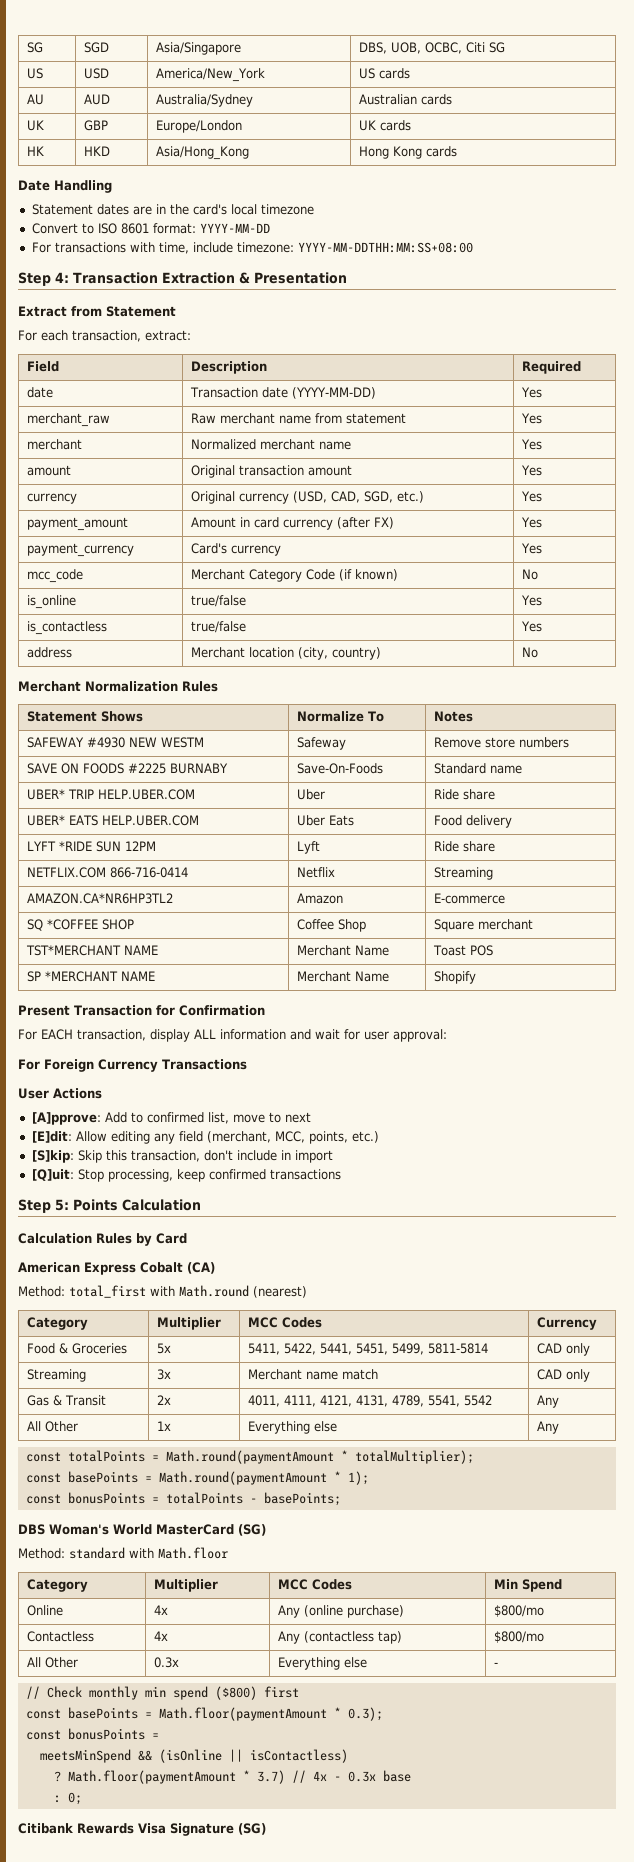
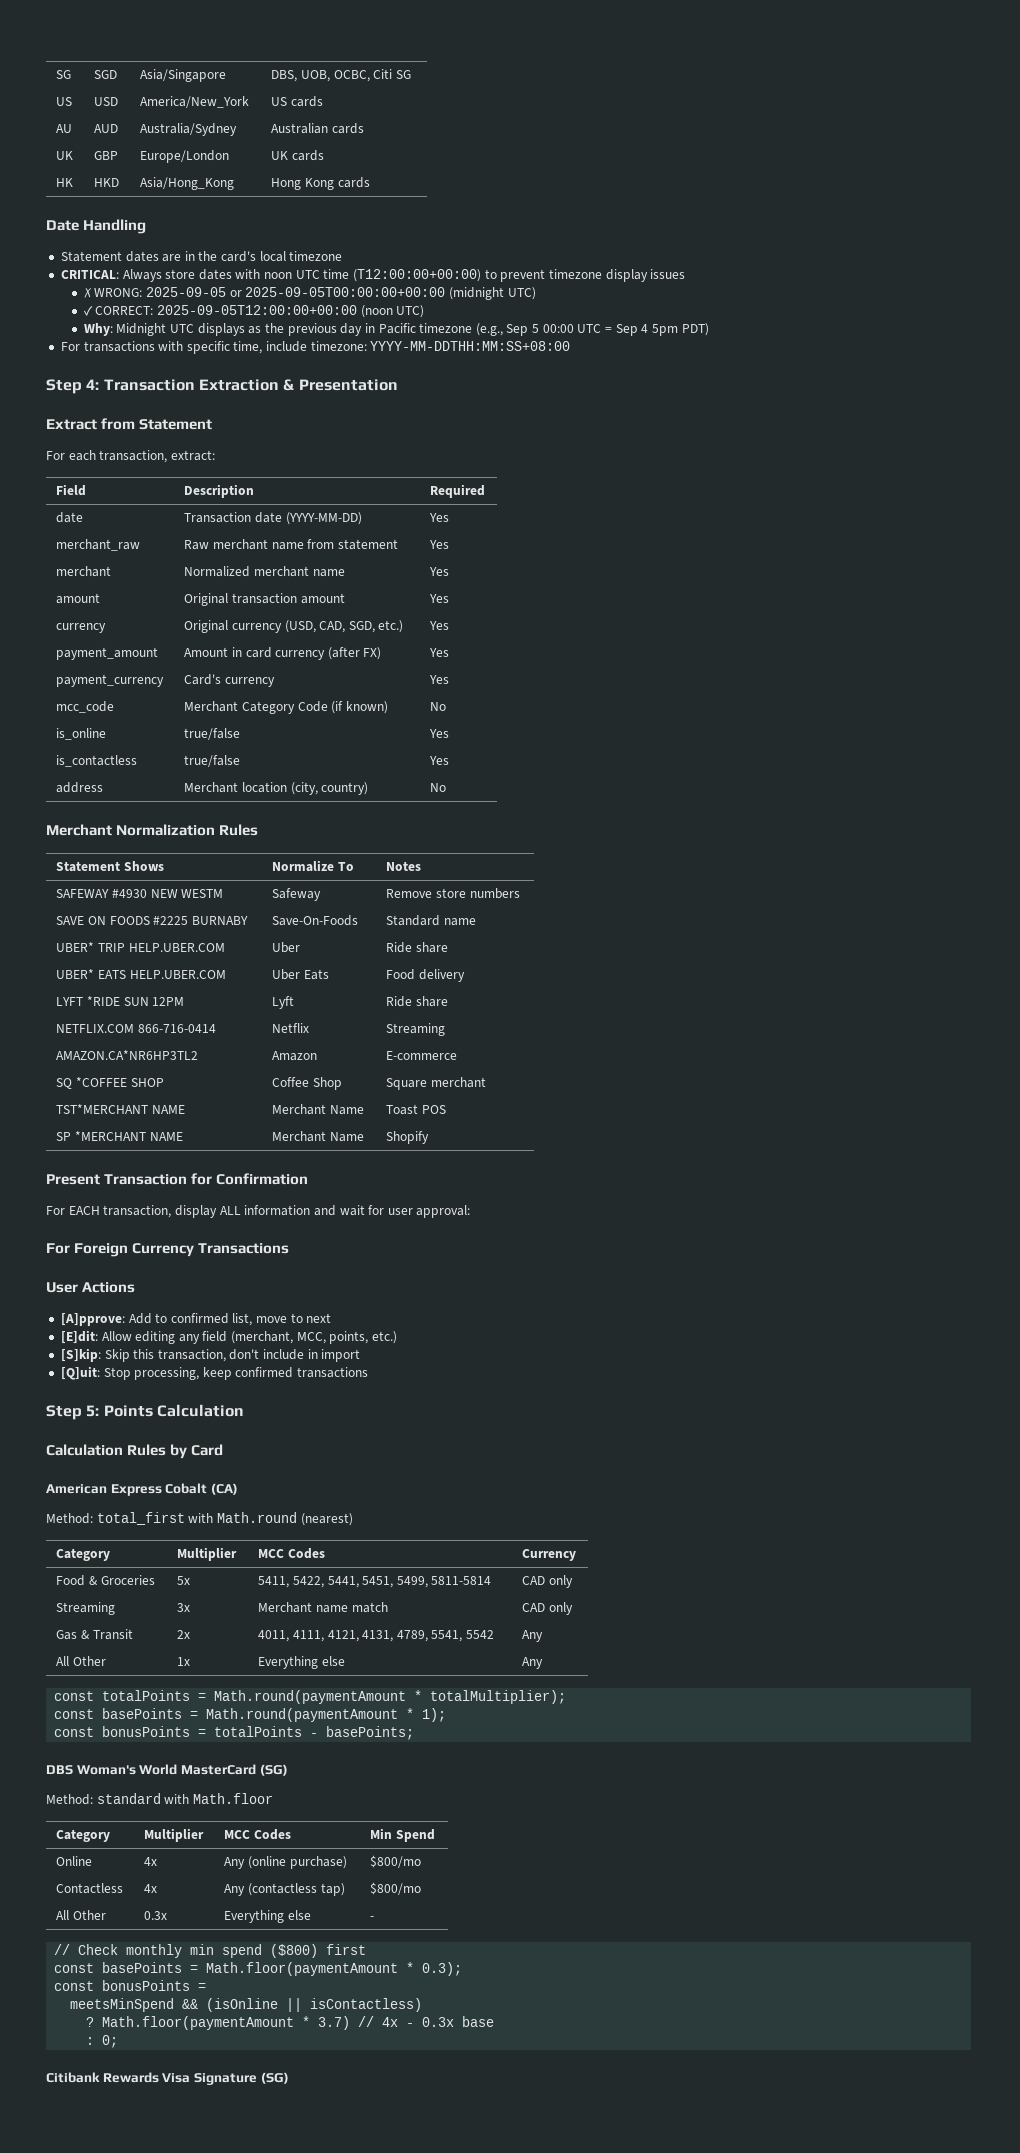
[31,223,270,234] Convert to ISO 8601 format: YYYY-MM-DD -> [60,269,686,282] [83,287,536,300] [83,305,425,318] [83,323,709,336] CRITICAL: Always store dates with noon UTC time (T12:00:00+00:00) to prevent timezone display issues // ✗ WRONG: 2025-09-05 or 2025-09-05T00:00:00+00:00 (midnight UTC) // ✓ CORRECT: 2025-09-05T12:00:00+00:00 (noon UTC) // Why: Midnight UTC displays as the previous day in Pacific timezone (e.g., Sep 5 00:00 UTC = Sep 4 5pm PDT)
(155, 247) none -> [186,341,230,354] specific

